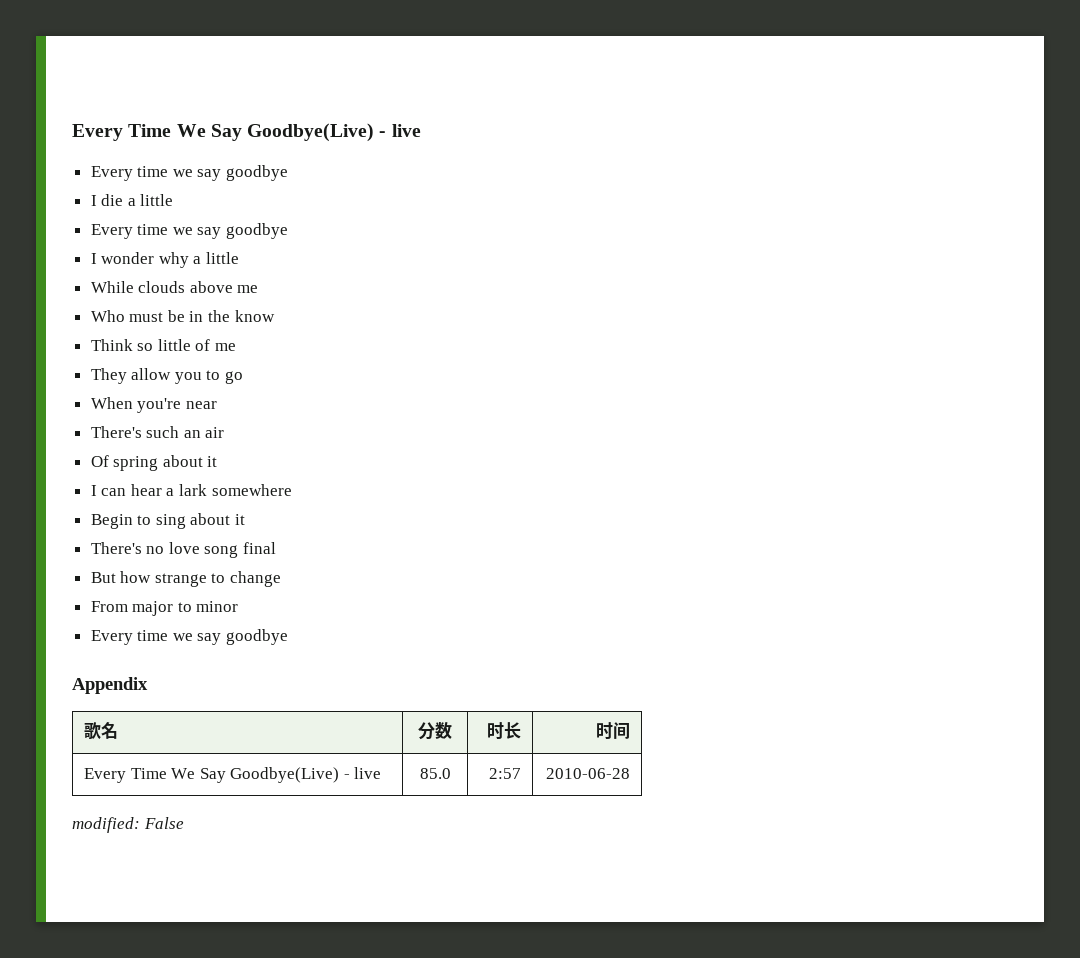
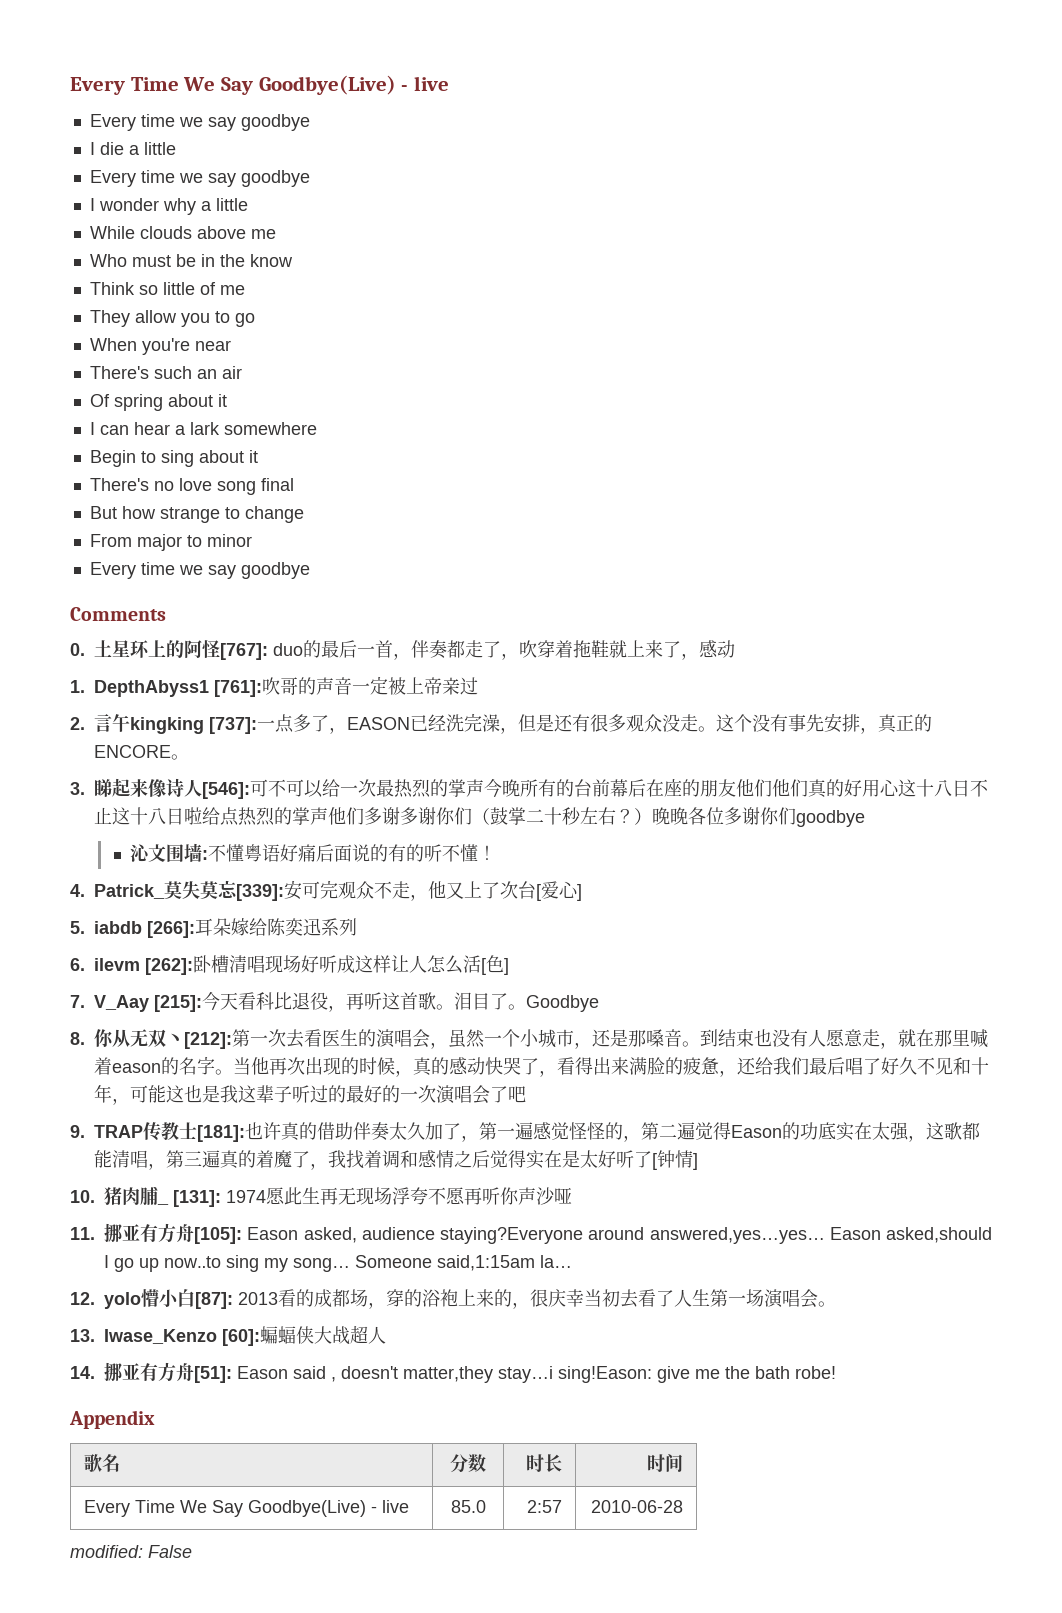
(289, 637) none -> [70,607,166,621] [70,640,735,660] [70,676,478,697] [70,713,932,734] [94,745,189,760] [70,778,988,799] [94,807,865,827] [130,843,497,862] [70,880,582,901] [70,918,357,938] [70,955,509,975] [70,992,599,1012] [70,1029,988,1049] [94,1056,989,1077] [94,1084,526,1105] [70,1122,980,1142] [94,1150,698,1170] [70,1186,572,1207] [70,1223,992,1244] [104,1255,572,1272] [70,1289,836,1309] [70,1325,386,1346] [70,1362,836,1383] // Comments // 0.土星环上的阿怪[767]: duo的最后一首，伴奏都走了，吹穿着拖鞋就上来了，感动 // 1. DepthAbyss1 [761]:吹哥的声音一定被上帝亲过 // 2.言午kingking [737]:一点多了，EASON已经洗完澡，但是还有很多观众没走。这个没有事先安排，真正的ENCORE。 // 3.睇起来像诗人[546]:可不可以给一次最热烈的掌声今晚所有的台前幕后在座的朋友他们他们真的好用心这十八日不止这十八日啦给点热烈的掌声他们多谢多谢你们（鼓掌二十秒左右？）晚晚各位多谢你们goodbye // 沁文围墙:不懂粤语好痛后面说的有的听不懂！ // 4. Patrick_莫失莫忘[339]:安可完观众不走，他又上了次台[爱心] // 5. iabdb [266]:耳朵嫁给陈奕迅系列 // 6. ilevm [262]:卧槽清唱现场好听成这样让人怎么活[色] // 7. V_Aay [215]:今天看科比退役，再听这首歌。泪目了。Goodbye // 8.你从无双丶[212]:第一次去看医生的演唱会，虽然一个小城市，还是那嗓音。到结束也没有人愿意走，就在那里喊着eason的名字。当他再次出现的时候，真的感动快哭了，看得出来满脸的疲惫，还给我们最后唱了好久不见和十年，可能这也是我这辈子听过的最好的一次演唱会了吧 // 9. TRAP传教士[181]:也许真的借助伴奏太久加了，第一遍感觉怪怪的，第二遍觉得Eason的功底实在太强，这歌都能清唱，第三遍真的着魔了，我找着调和感情之后觉得实在是太好听了[钟情] // 10.猪肉脯_ [131]: 1974愿此生再无现场浮夸不愿再听你声沙哑 // 11.挪亚有方舟[105]: Eason asked, audience staying?Everyone around answered,yes…yes… Eason asked,should I go up now‥to sing my song… Someone said,1:15am la… // 12. yolo懵小白[87]: 2013看的成都场，穿的浴袍上来的，很庆幸当初去看了人生第一场演唱会。 // 13. Iwase_Kenzo [60]:蝙蝠侠大战超人 // 14.挪亚有方舟[51]: Eason said , doesn't matter,they stay…i sing!Eason: give me the bath robe!

